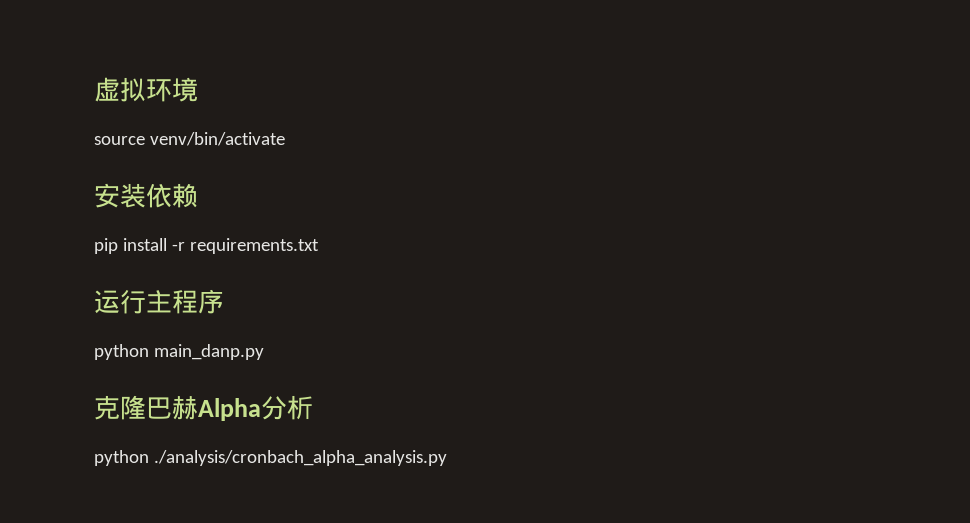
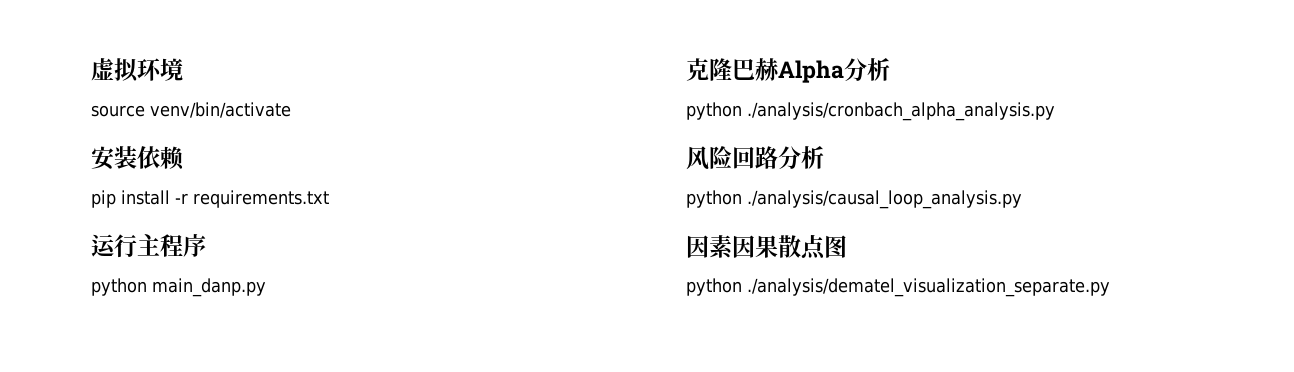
(447, 458) none -> [686,146,824,170] [686,190,1022,209] [686,234,847,260] [686,278,1110,297] // 风险回路分析 // python ./analysis/causal_loop_analysis.py // 因素因果散点图 // python ./analysis/dematel_visualization_separate.py

